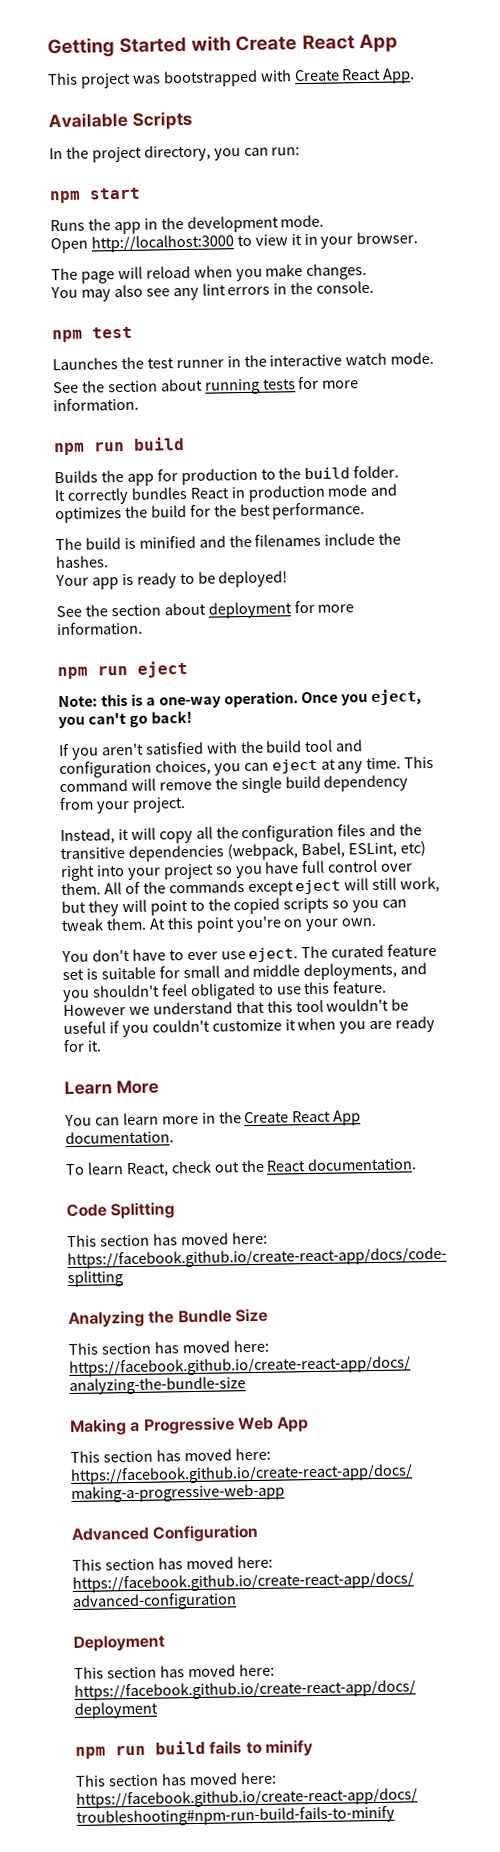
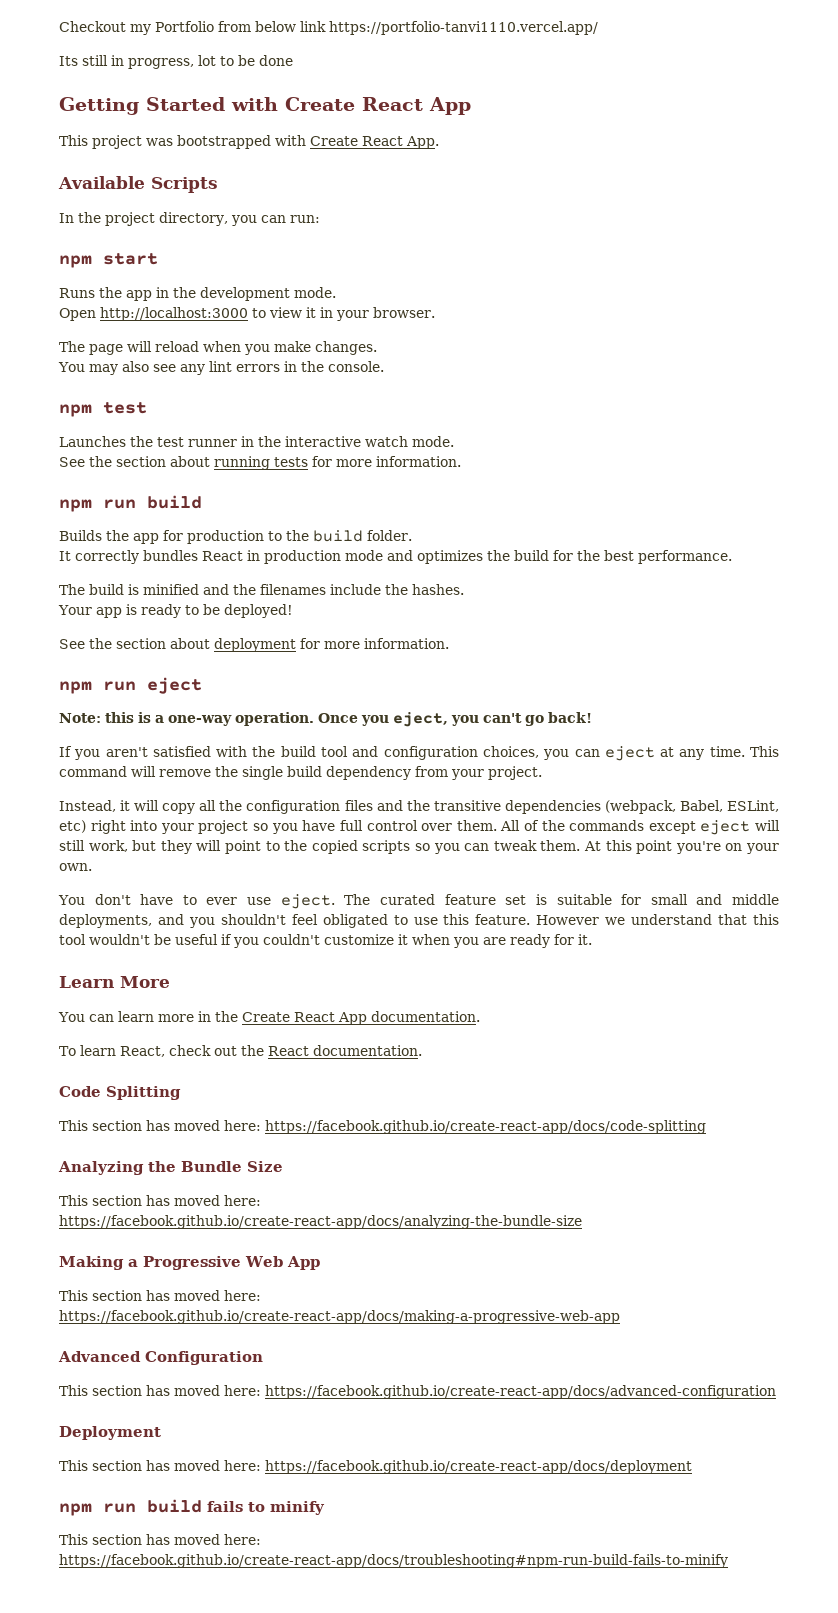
(47, 47) none -> [59,21,598,35] [59,55,293,69] Checkout my Portfolio from below link https://portfolio-tanvi1110.vercel.app/ // Its still in progress, lot to be done //

